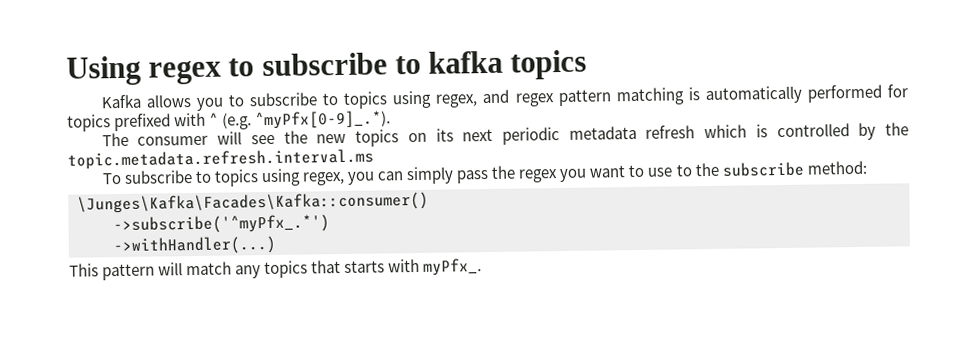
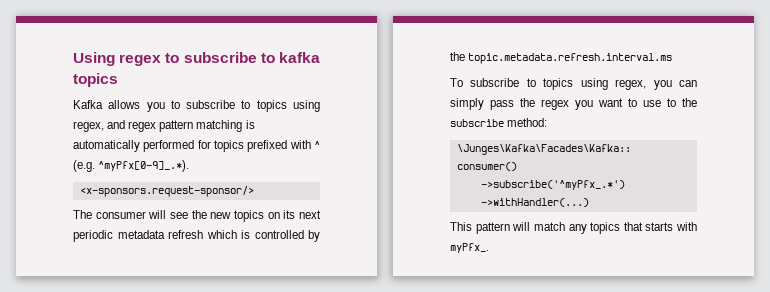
(392, 120) none -> [79,186,254,197] // <x-sponsors.request-sponsor/>

